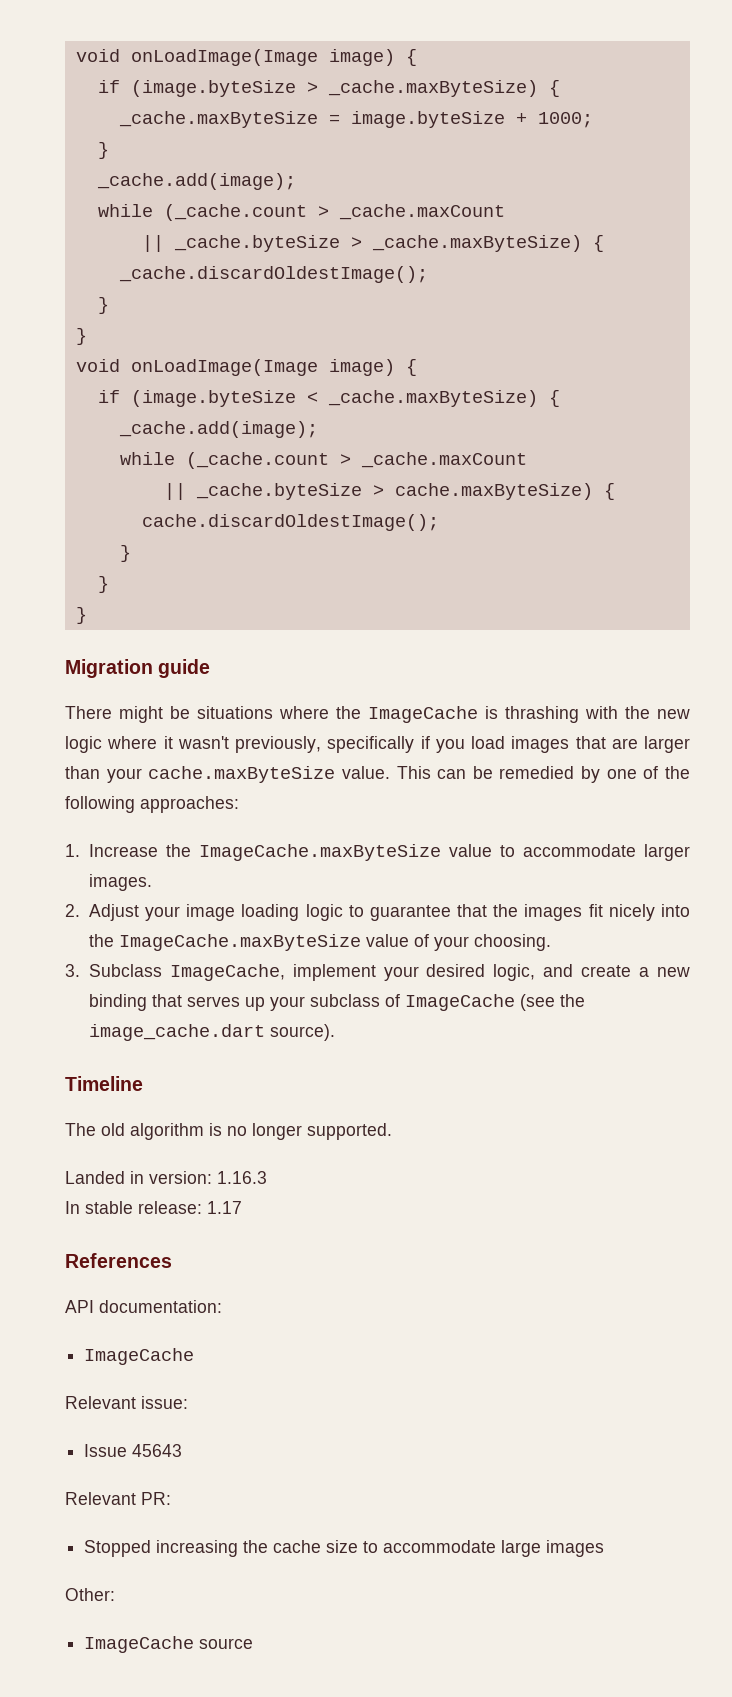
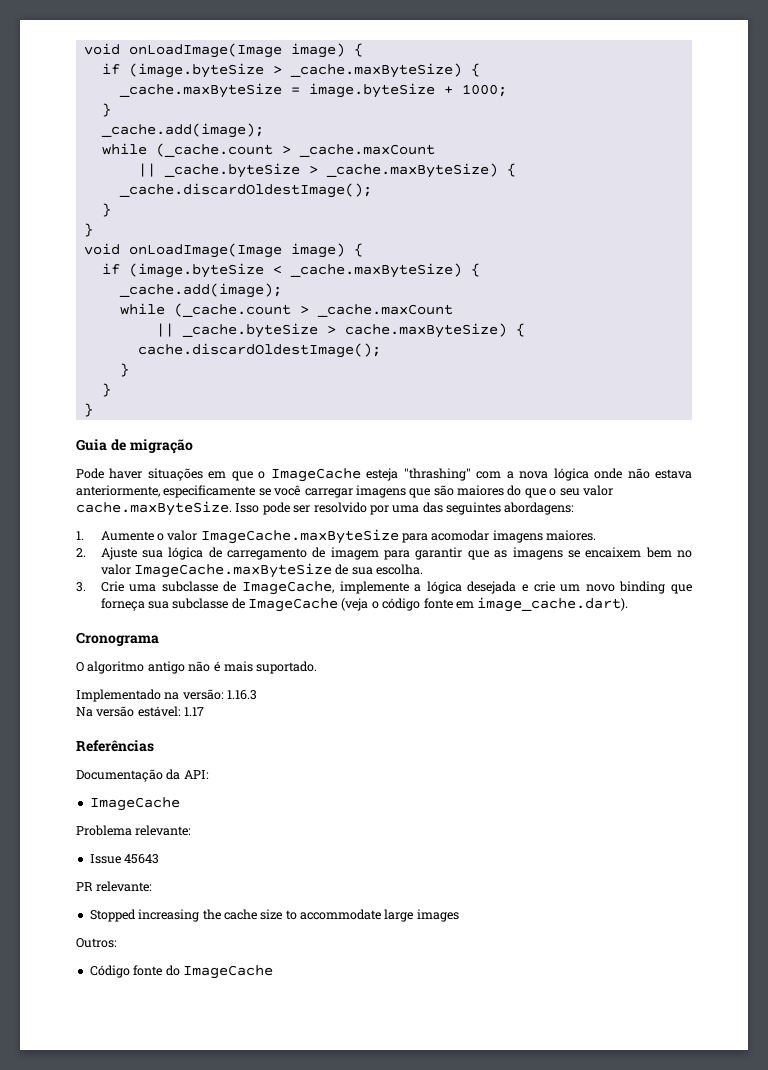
[65,659,211,678] [65,706,690,723] [65,736,690,753] [65,766,690,783] [65,796,239,813] [65,844,691,861] [88,874,152,891] [65,904,690,921] [88,934,551,951] [65,964,690,981] [88,994,585,1011] [88,1024,335,1041] [65,1076,143,1091] [65,1123,392,1140] [65,1171,267,1184] [65,1201,242,1214] [65,1253,172,1268] [65,1300,222,1313] Migration guide // There might be situations where the ImageCache is thrashing with the new logic where it wasn't previously, specifically if you load images that are larger than your cache.maxByteSize value. This can be remedied by one of the following approaches: // 1. Increase the ImageCache.maxByteSize value to accommodate larger images. // 2. Adjust your image loading logic to guarantee that the images fit nicely into the ImageCache.maxByteSize value of your choosing. // 3. Subclass ImageCache, implement your desired logic, and create a new binding that serves up your subclass of ImageCache (see the image_cache.dart source). // Timeline // The old algorithm is no longer supported. // Landed in version: 1.16.3 // In stable release: 1.17 // References // API documentation: -> [76,439,193,454] [76,468,692,482] [76,485,613,498] [76,501,575,516] [76,529,597,544] [76,547,692,560] [100,563,424,578] [76,581,692,595] [100,597,629,612] [76,632,159,646] [76,661,318,674] [76,689,258,702] [76,706,205,717] [76,740,154,752] [76,769,209,782] Guia de migração // Pode haver situações em que o ImageCache esteja "thrashing" com a nova lógica onde não estava anteriormente, especificamente se você carregar imagens que são maiores do que o seu valor cache.maxByteSize. Isso pode ser resolvido por uma das seguintes abordagens: // 1. Aumente o valor ImageCache.maxByteSize para acomodar imagens maiores. // 2. Ajuste sua lógica de carregamento de imagem para garantir que as imagens se encaixem bem no valor ImageCache.maxByteSize de sua escolha. // 3. Crie uma subclasse de ImageCache, implemente a lógica desejada e crie um novo binding que forneça sua subclasse de ImageCache (veja o código fonte em image_cache.dart). // Cronograma // O algoritmo antigo não é mais suportado. // Implementado na versão: 1.16.3 // Na versão estável: 1.17 // Referências // Documentação da API:
[65,1396,188,1409] Relevant issue: -> [76,825,192,836] Problema relevante:
[65,1492,171,1505] Relevant PR: -> [76,881,153,892] PR relevante:
[65,1588,115,1601] [84,1636,254,1653] Other: // ImageCache source -> [76,938,117,948] [89,965,273,979] Outros: // Código fonte do ImageCache

